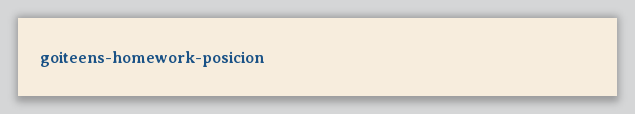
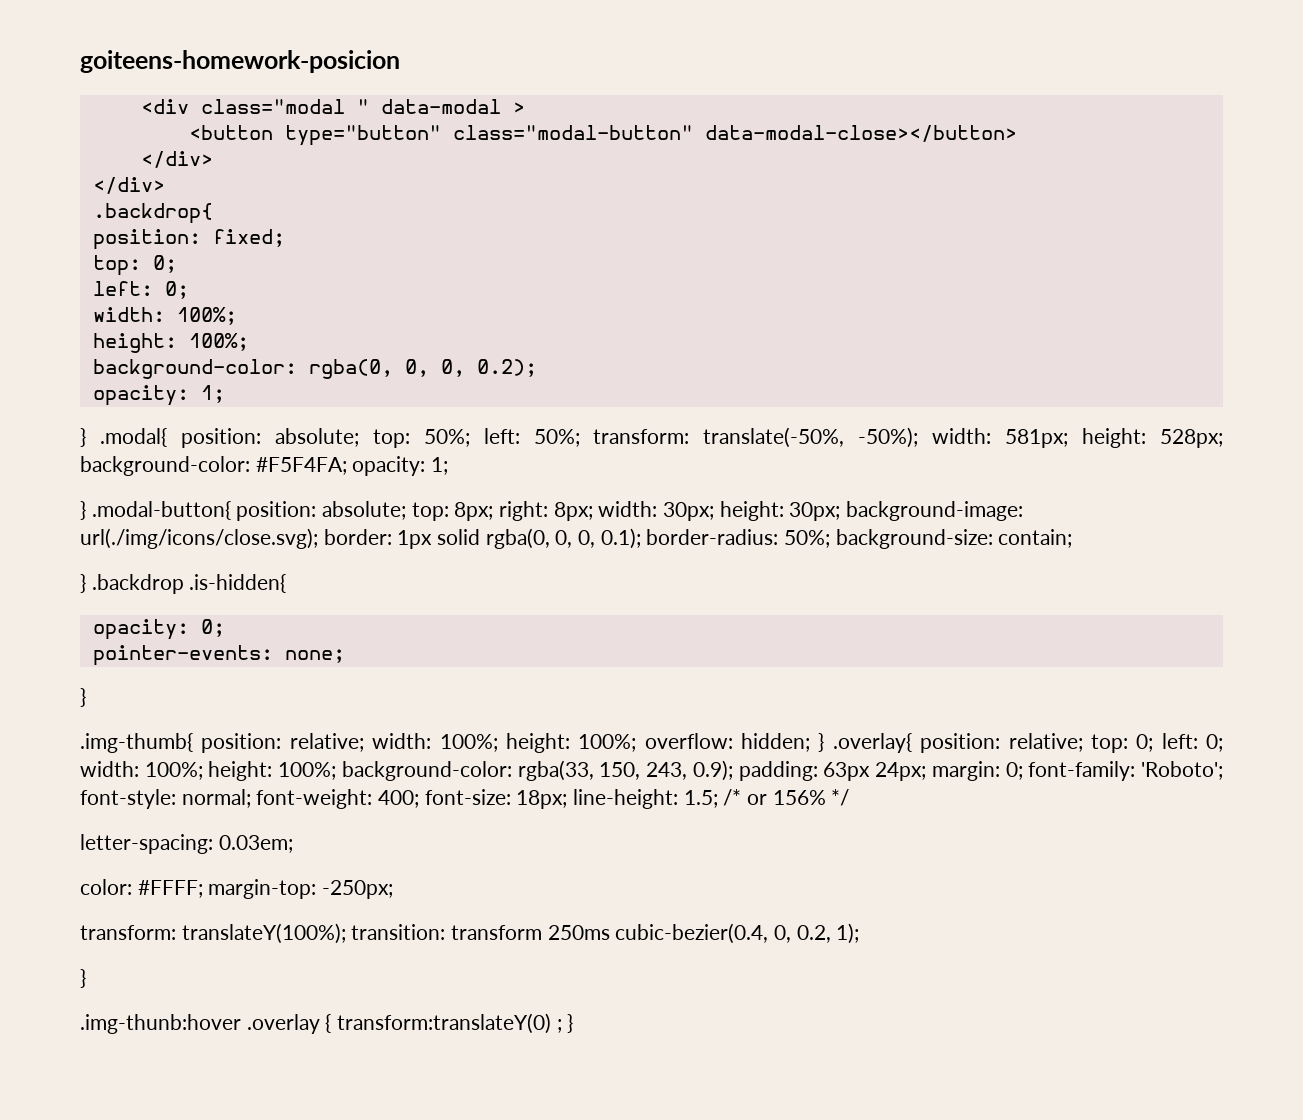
(265, 59) none -> [140,99,525,114] [188,125,1017,146] [140,151,213,168] [92,177,165,194] [92,203,213,224] [92,229,285,250] [92,255,177,276] [92,281,189,299] [92,307,237,325] [92,333,249,353] [92,359,537,379] [92,385,225,406] [80,427,1223,448] [80,456,449,476] [80,501,1024,521] [80,528,1073,549] [80,574,287,594] [92,619,225,640] [92,645,345,666] [80,688,86,707] [80,733,1223,753] [80,760,1224,781] [80,789,850,809] [80,834,293,854] [80,879,394,899] [80,923,860,944] [80,969,86,988] [80,1013,574,1034] // <div class="modal " data-modal > // <button type="button" class="modal-button" data-modal-close></button> // </div> // </div> // .backdrop{ // position: fixed; // top: 0; // left: 0; // width: 100%; // height: 100%; // background-color: rgba(0, 0, 0, 0.2); // opacity: 1; // } .modal{ position: absolute; top: 50%; left: 50%; transform: translate(-50%, -50%); width: 581px; height: 528px; background-color: #F5F4FA; opacity: 1; // } .modal-button{ position: absolute; top: 8px; right: 8px; width: 30px; height: 30px; background-image: url(./img/icons/close.svg); border: 1px solid rgba(0, 0, 0, 0.1); border-radius: 50%; background-size: contain; // } .backdrop .is-hidden{ // opacity: 0; // pointer-events: none; // } // .img-thumb{ position: relative; width: 100%; height: 100%; overflow: hidden; } .overlay{ position: relative; top: 0; left: 0; width: 100%; height: 100%; background-color: rgba(33, 150, 243, 0.9); padding: 63px 24px; margin: 0; font-family: 'Roboto'; font-style: normal; font-weight: 400; font-size: 18px; line-height: 1.5; /* or 156% */ // letter-spacing: 0.03em; // color: #FFFF; margin-top: -250px; // transform: translateY(100%); transition: transform 250ms cubic-bezier(0.4, 0, 0.2, 1); // } // .img-thunb:hover .overlay { transform:translateY(0) ; }

